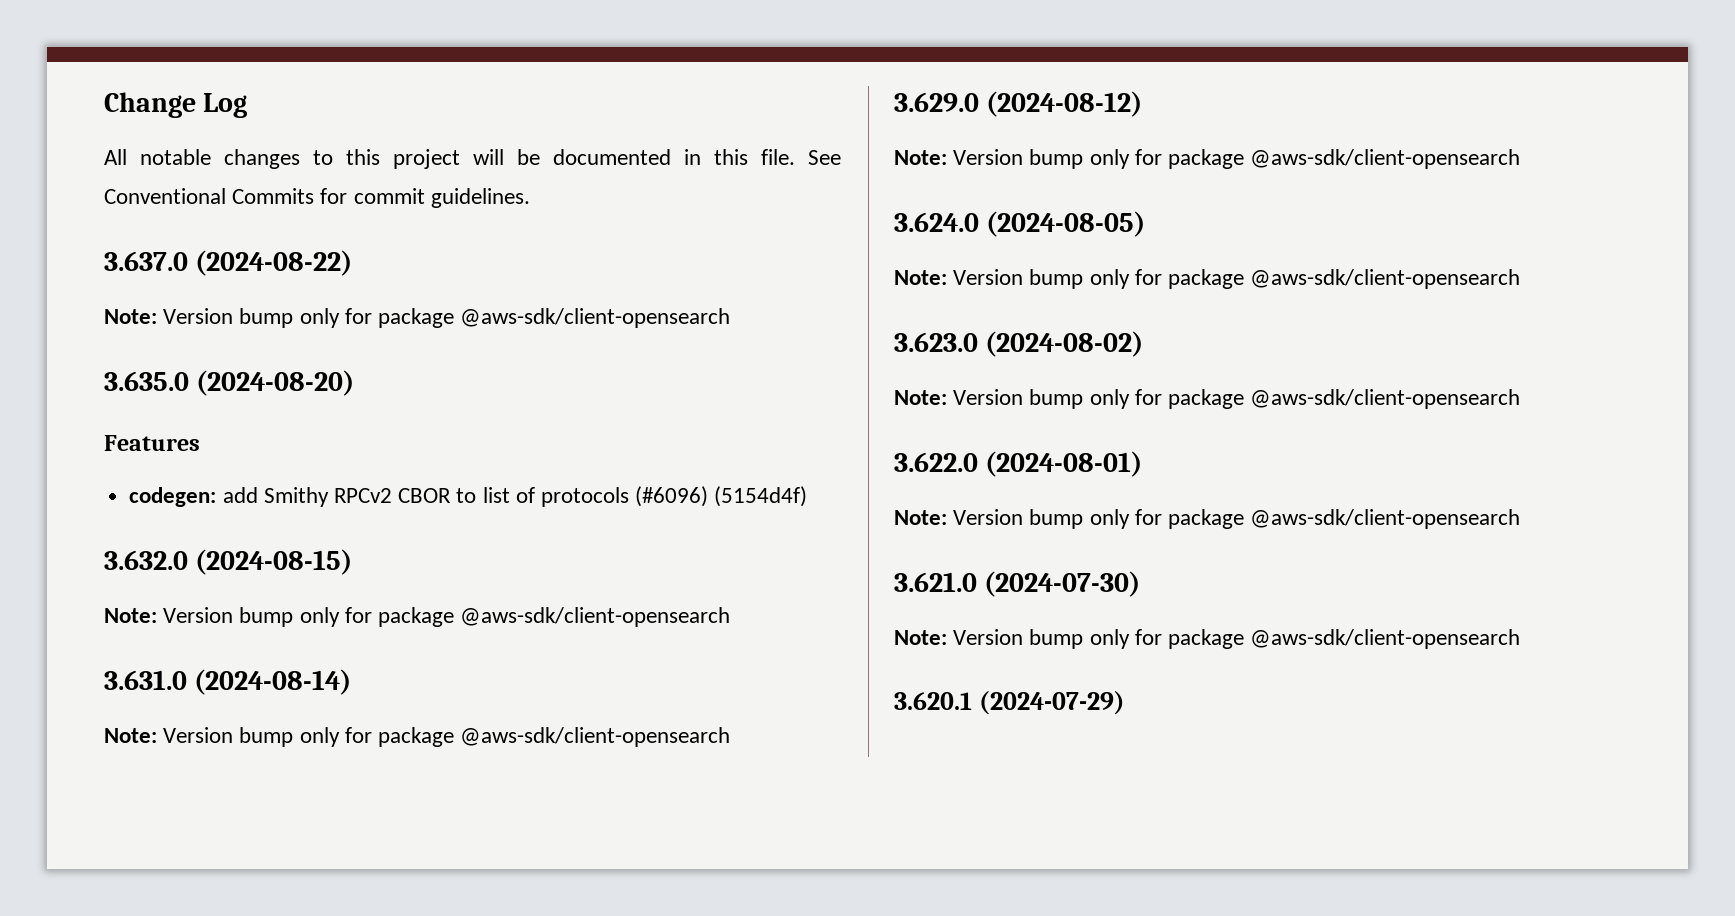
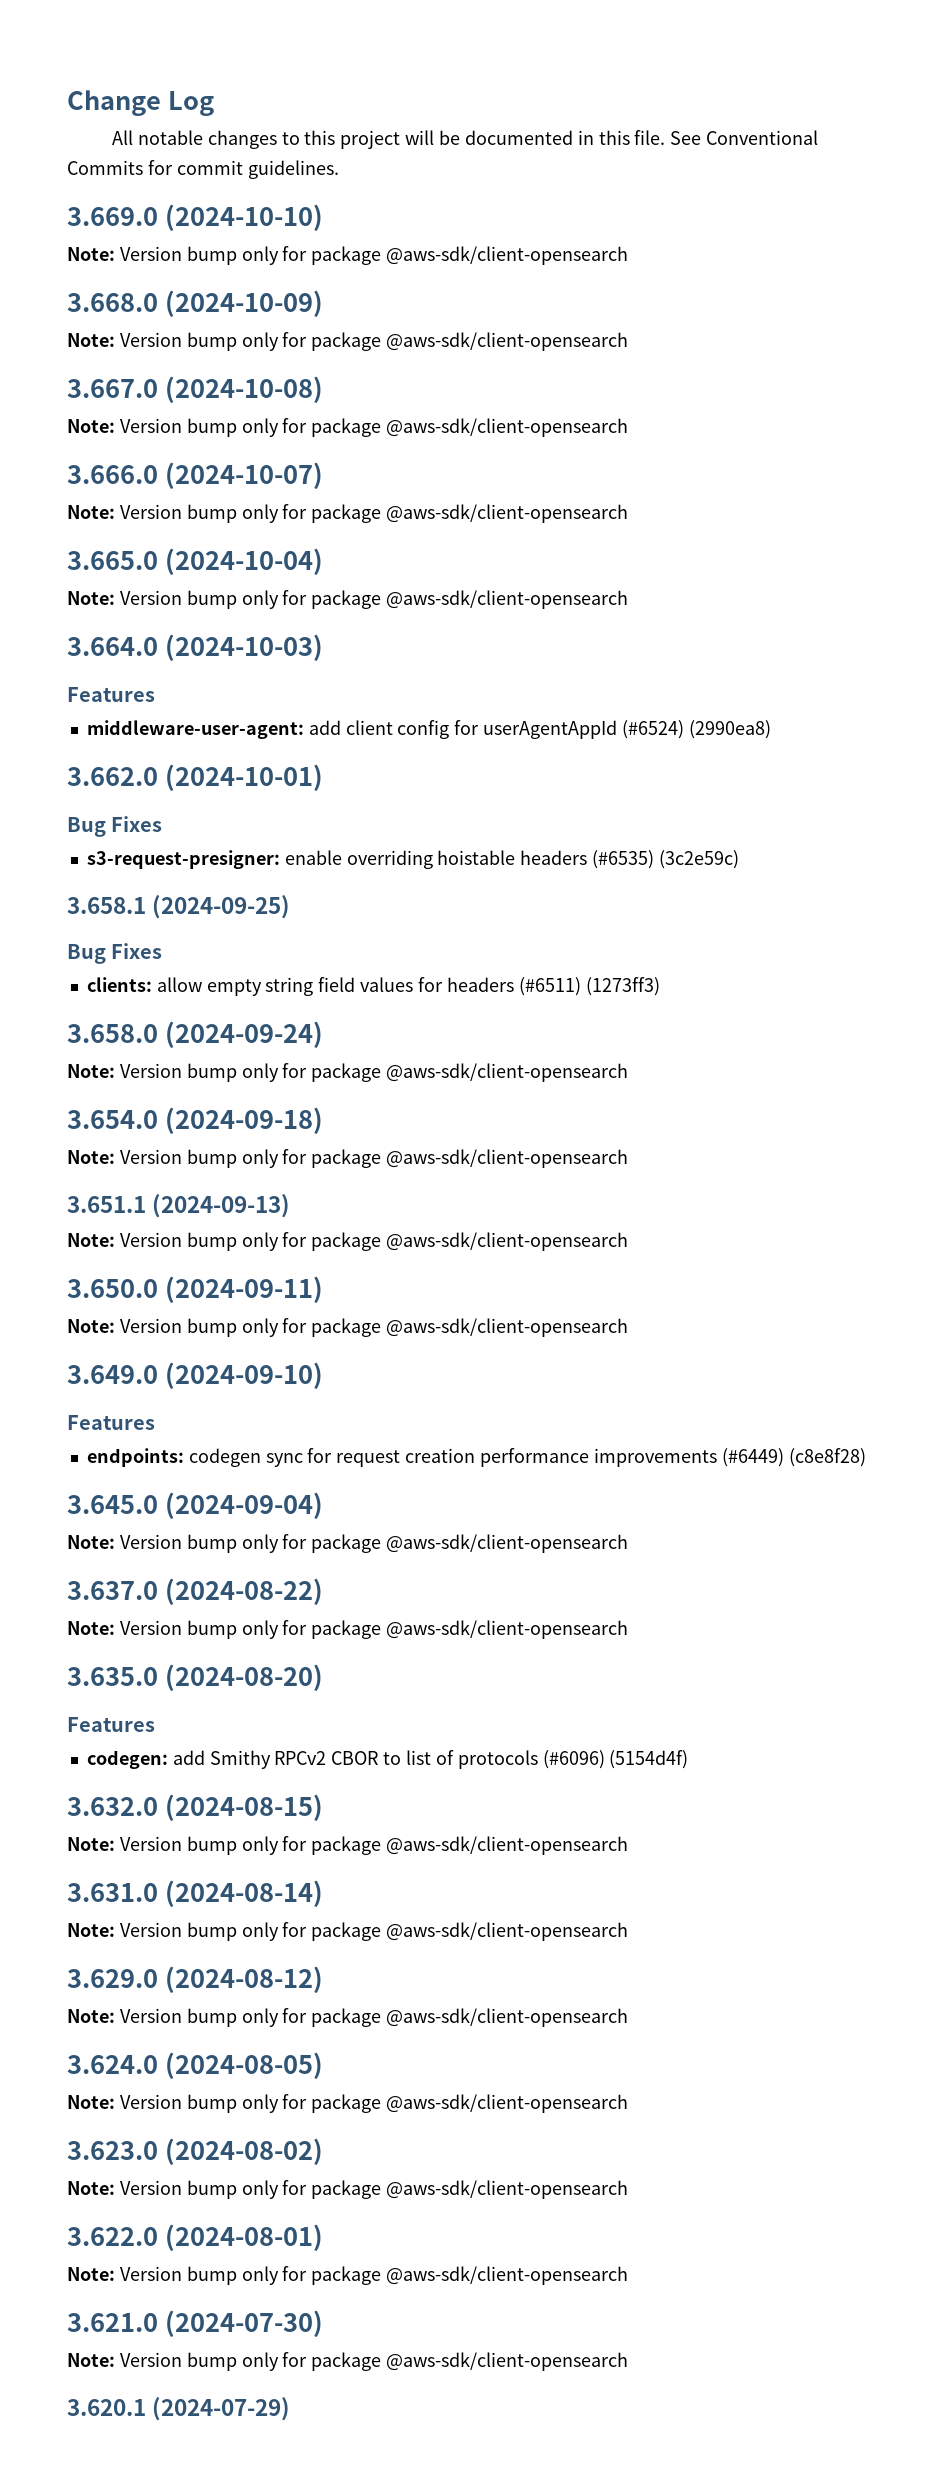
(530, 198) none -> [67,204,323,231] [67,246,629,265] [67,290,323,317] [67,332,629,351] [67,376,323,403] [67,418,629,437] [67,462,323,489] [67,504,629,523] [67,548,323,575] [67,590,629,609] [67,634,323,661] [67,687,155,702] [86,720,771,739] [67,764,323,791] [67,816,163,837] [86,850,739,869] [67,895,291,919] [67,943,163,964] [86,977,660,996] [67,1021,323,1048] [67,1063,629,1082] [67,1107,323,1134] [67,1149,629,1168] [67,1194,291,1218] [67,1232,629,1251] [67,1276,323,1303] [67,1318,629,1337] [67,1362,323,1389] [67,1415,155,1430] [86,1448,866,1467] [67,1492,323,1519] [67,1534,629,1553] // 3.669.0 (2024-10-10) // Note: Version bump only for package @aws-sdk/client-opensearch // 3.668.0 (2024-10-09) // Note: Version bump only for package @aws-sdk/client-opensearch // 3.667.0 (2024-10-08) // Note: Version bump only for package @aws-sdk/client-opensearch // 3.666.0 (2024-10-07) // Note: Version bump only for package @aws-sdk/client-opensearch // 3.665.0 (2024-10-04) // Note: Version bump only for package @aws-sdk/client-opensearch // 3.664.0 (2024-10-03) // Features // middleware-user-agent: add client config for userAgentAppId (#6524) (2990ea8) // 3.662.0 (2024-10-01) // Bug Fixes // s3-request-presigner: enable overriding hoistable headers (#6535) (3c2e59c) // 3.658.1 (2024-09-25) // Bug Fixes // clients: allow empty string field values for headers (#6511) (1273ff3) // 3.658.0 (2024-09-24) // Note: Version bump only for package @aws-sdk/client-opensearch // 3.654.0 (2024-09-18) // Note: Version bump only for package @aws-sdk/client-opensearch // 3.651.1 (2024-09-13) // Note: Version bump only for package @aws-sdk/client-opensearch // 3.650.0 (2024-09-11) // Note: Version bump only for package @aws-sdk/client-opensearch // 3.649.0 (2024-09-10) // Features // endpoints: codegen sync for request creation performance improvements (#6449) (c8e8f28) // 3.645.0 (2024-09-04) // Note: Version bump only for package @aws-sdk/client-opensearch

